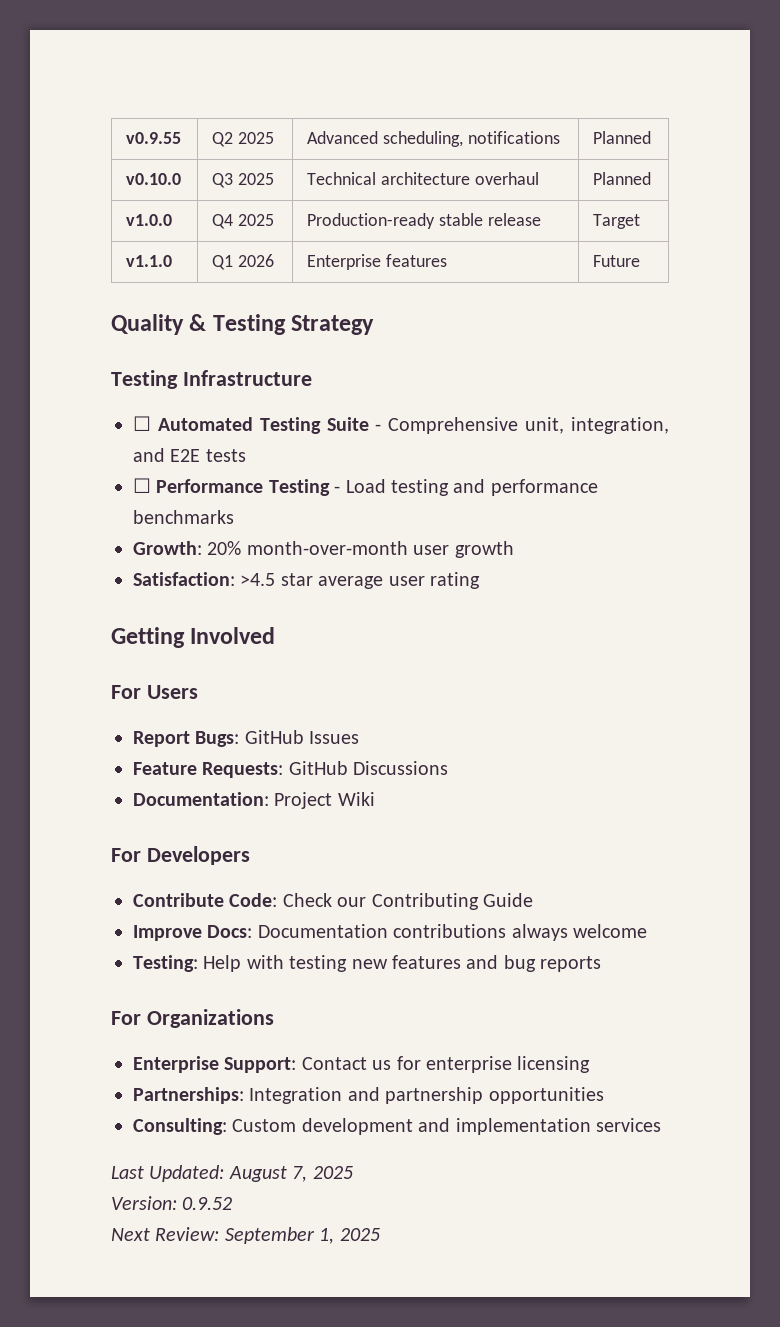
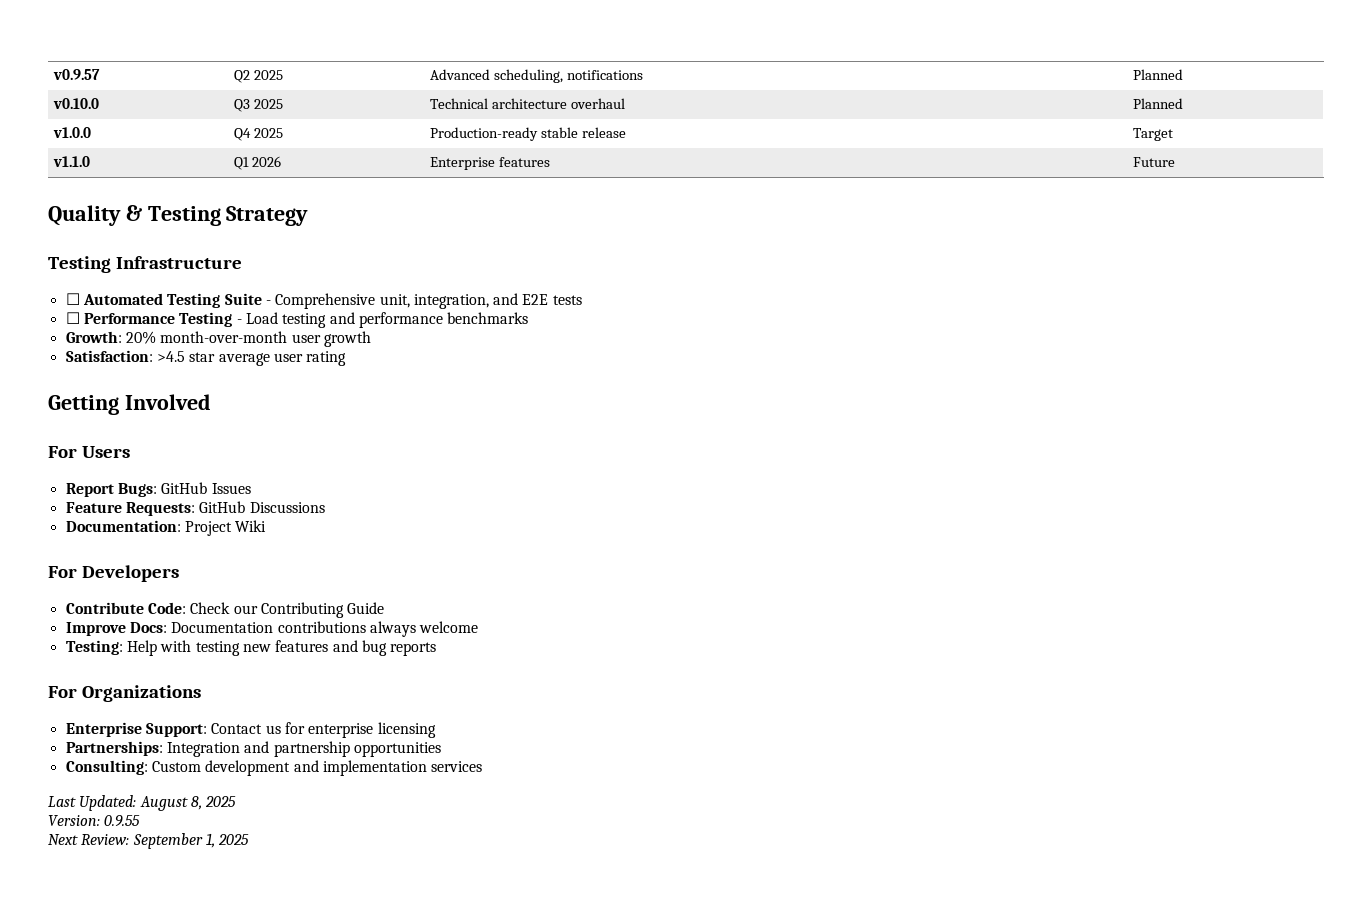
[126,132,182,144] v0.9.55 -> [53,69,101,80] v0.9.57
[292,1166,308,1182] 7, -> [190,796,202,810] 8,
[182,1197,233,1210] 0.9.52 -> [104,815,141,827] 0.9.55

